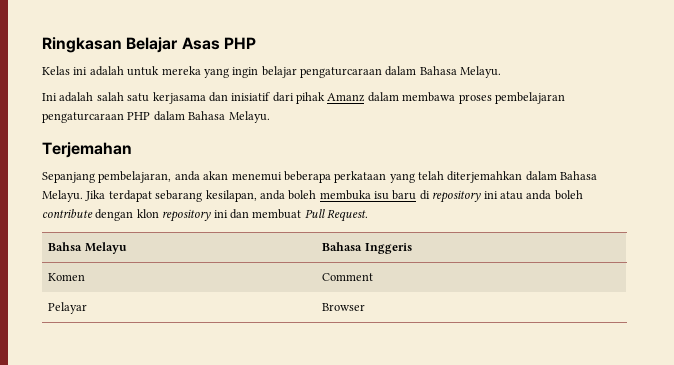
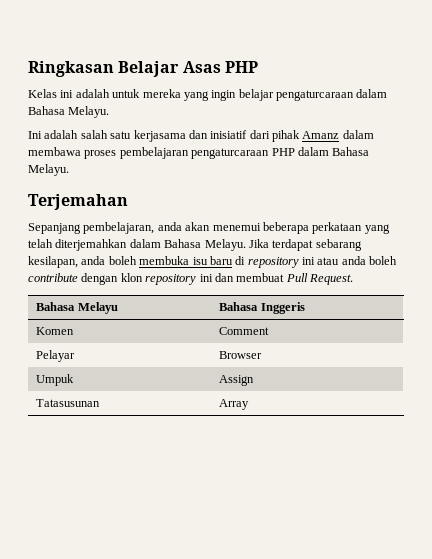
[48,242,83,251] Bahsa -> [36,302,76,311] Bahasa
(366, 307) none -> [36,374,75,386] [219,375,255,386] [36,399,101,407] [219,399,250,410] // Umpuk | Assign // Tatasusunan | Array

